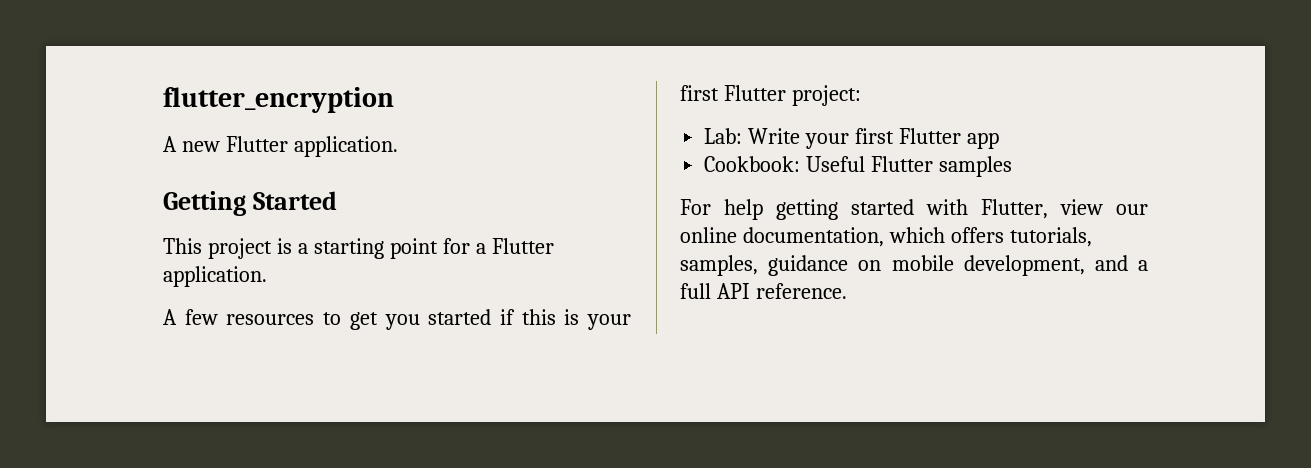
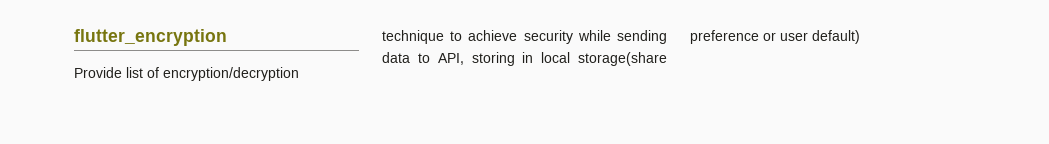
[163,136,398,157] [163,191,337,216] [163,238,554,259] [163,266,267,287] [163,309,631,330] [680,85,861,106] [704,128,999,149] [704,156,1013,177] [680,199,1148,220] [680,227,1092,247] [680,255,1148,276] [680,283,847,299] A new Flutter application. // Getting Started // This project is a starting point for a Flutter application. // A few resources to get you started if this is your first Flutter project: // Lab: Write your first Flutter app // Cookbook: Useful Flutter samples // For help getting started with Flutter, view our online documentation, which offers tutorials, samples, guidance on mobile development, and a full API reference. -> [74,67,299,81] [382,30,667,44] [382,52,667,66] [690,30,860,44] Provide list of encryption/decryption technique to achieve security while sending data to API, storing in local storage(share preference or user default)

